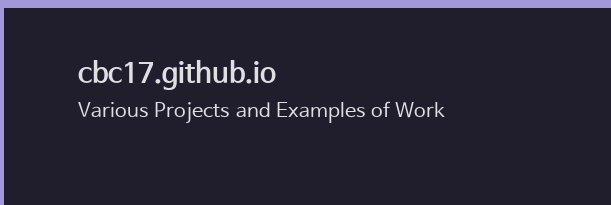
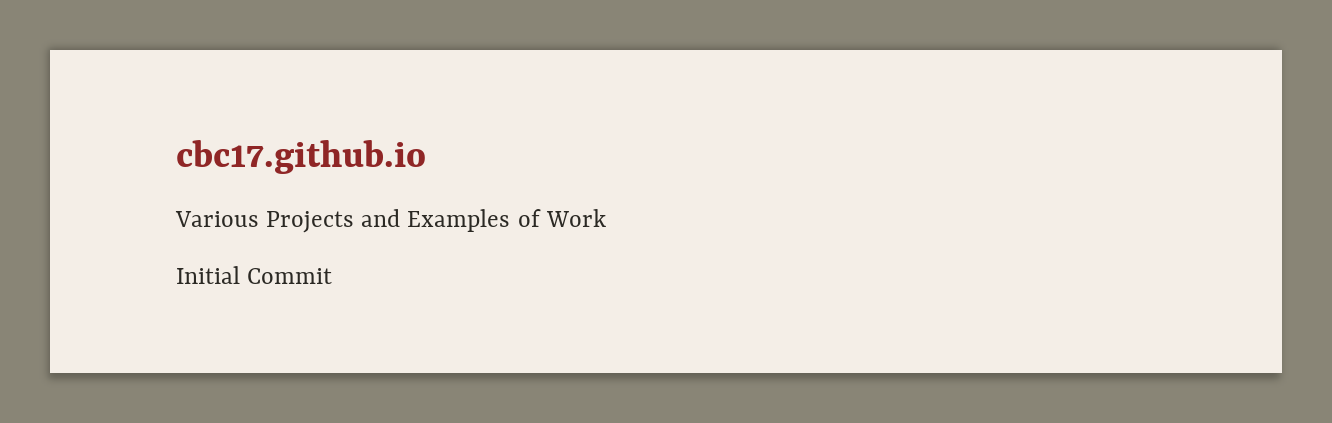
(446, 110) none -> [176,266,333,284] // Initial Commit

